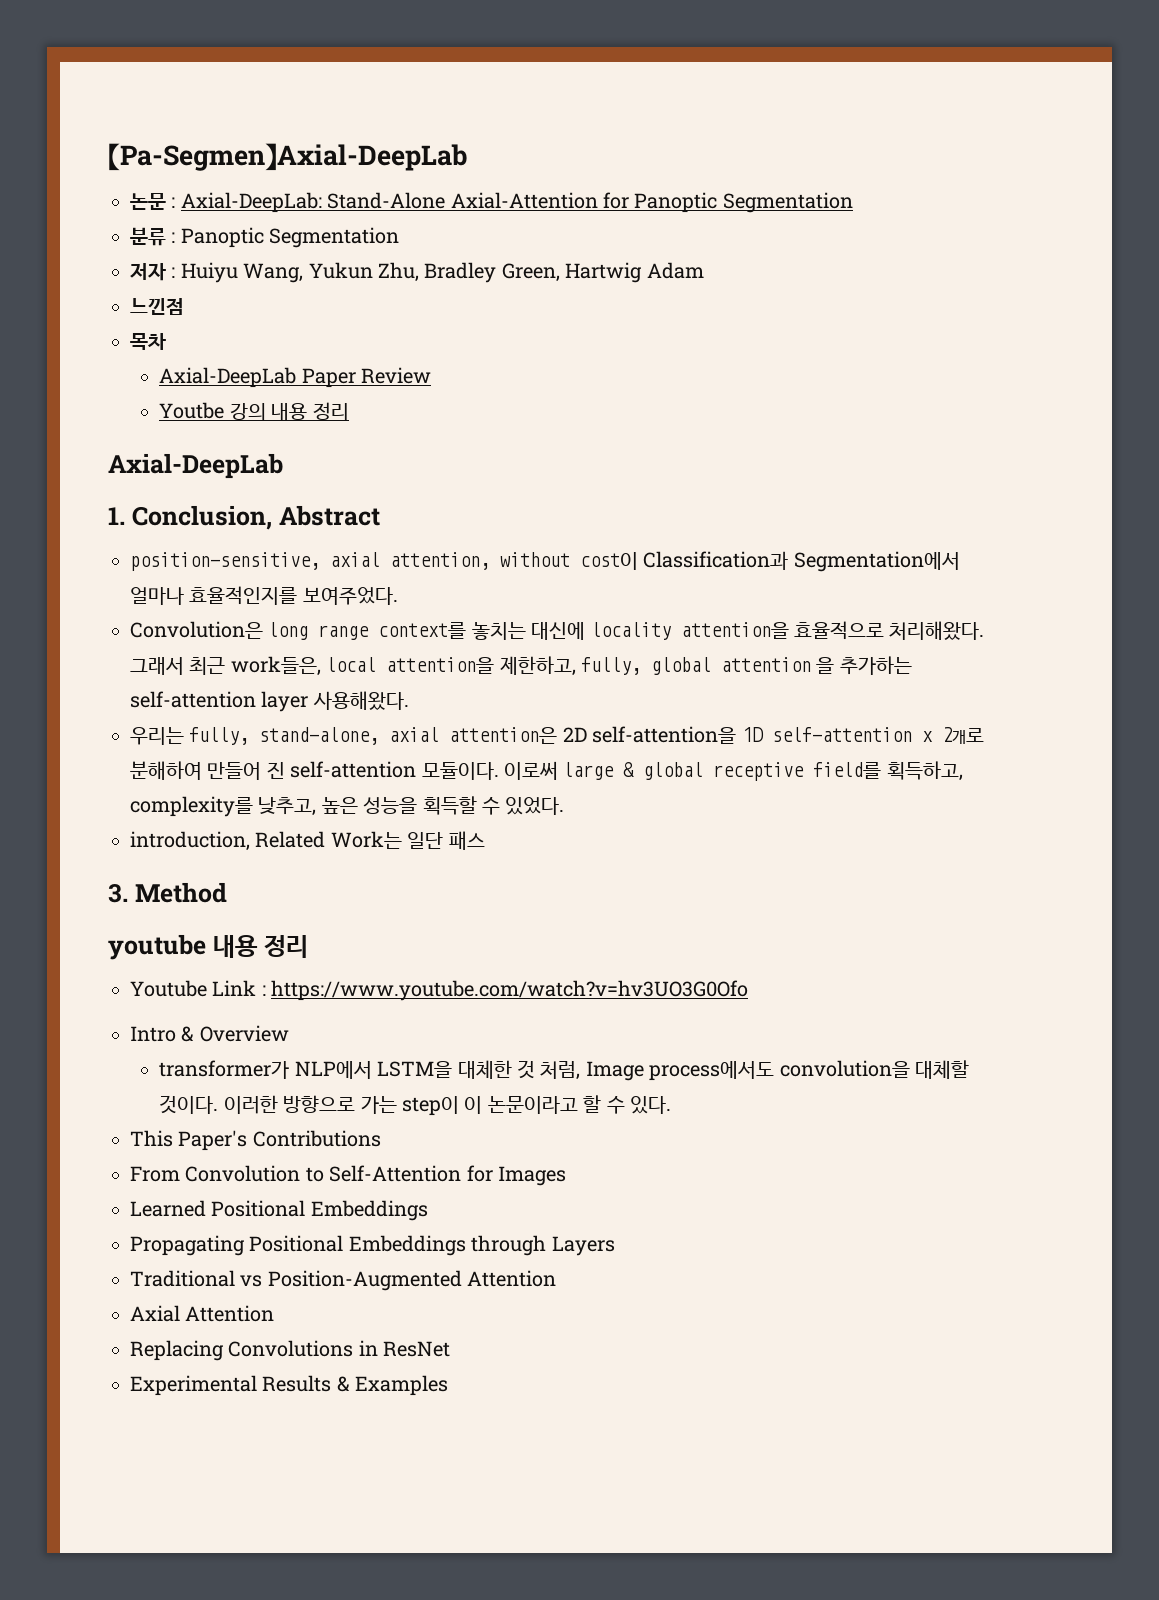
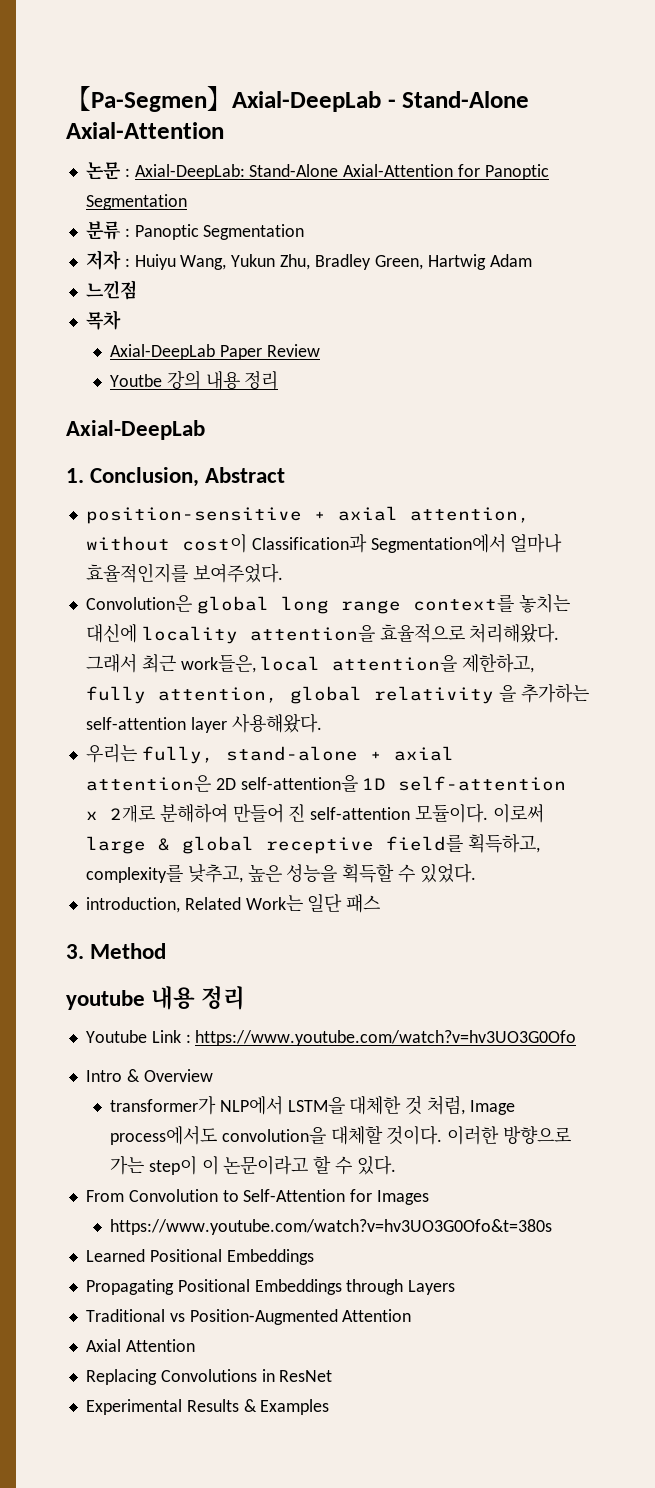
(468, 157) none -> [387,91,530,108] [66,122,224,139] - Stand-Alone Axial-Attention
[130,552,320,571] position-sensitive, -> [85,507,326,524] position-sensitive +
(263, 630) none -> [196,596,269,614] global
[581,657,811,675] fully, global attention -> [85,686,494,704] fully attention, global relativity
[259,727,380,745] stand-alone, -> [225,746,382,761] stand-alone +
[130,1130,381,1151] // This Paper's Contributions -> (397, 1165) none
(566, 1176) none -> [109,1219,552,1235] // https://www.youtube.com/watch?v=hv3UO3G0Ofo&t=380s

